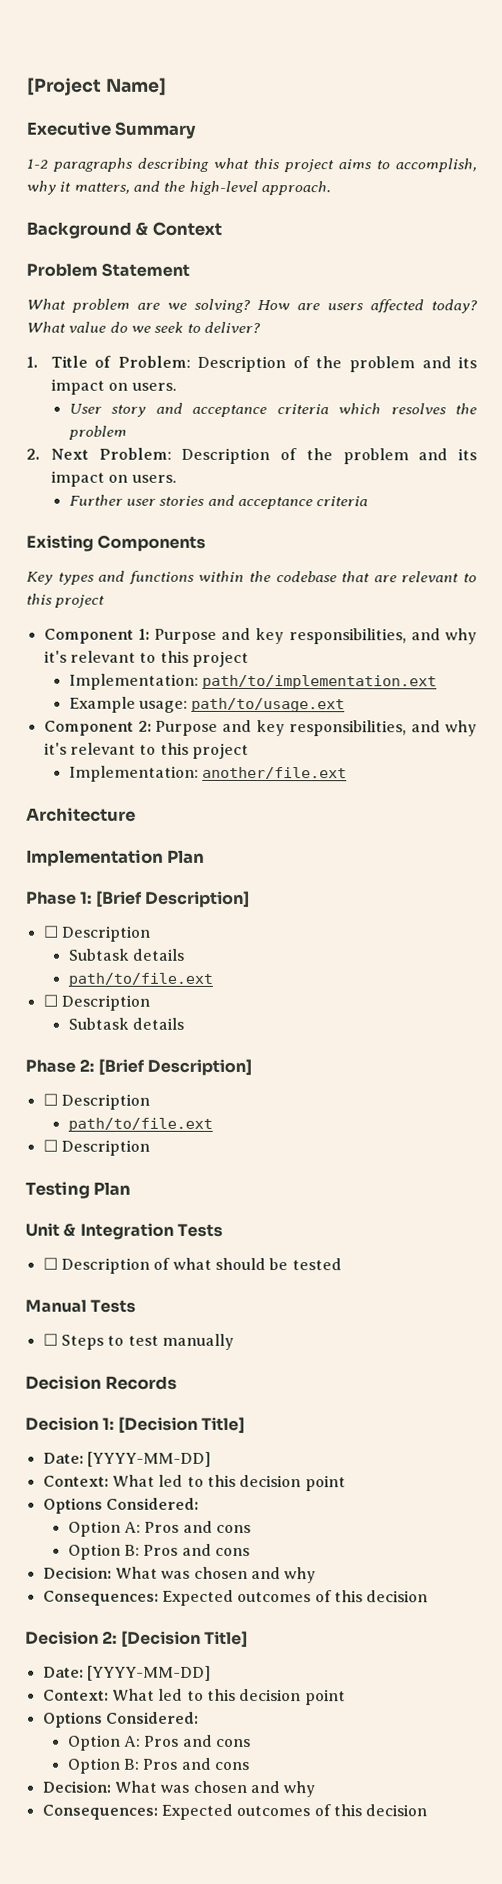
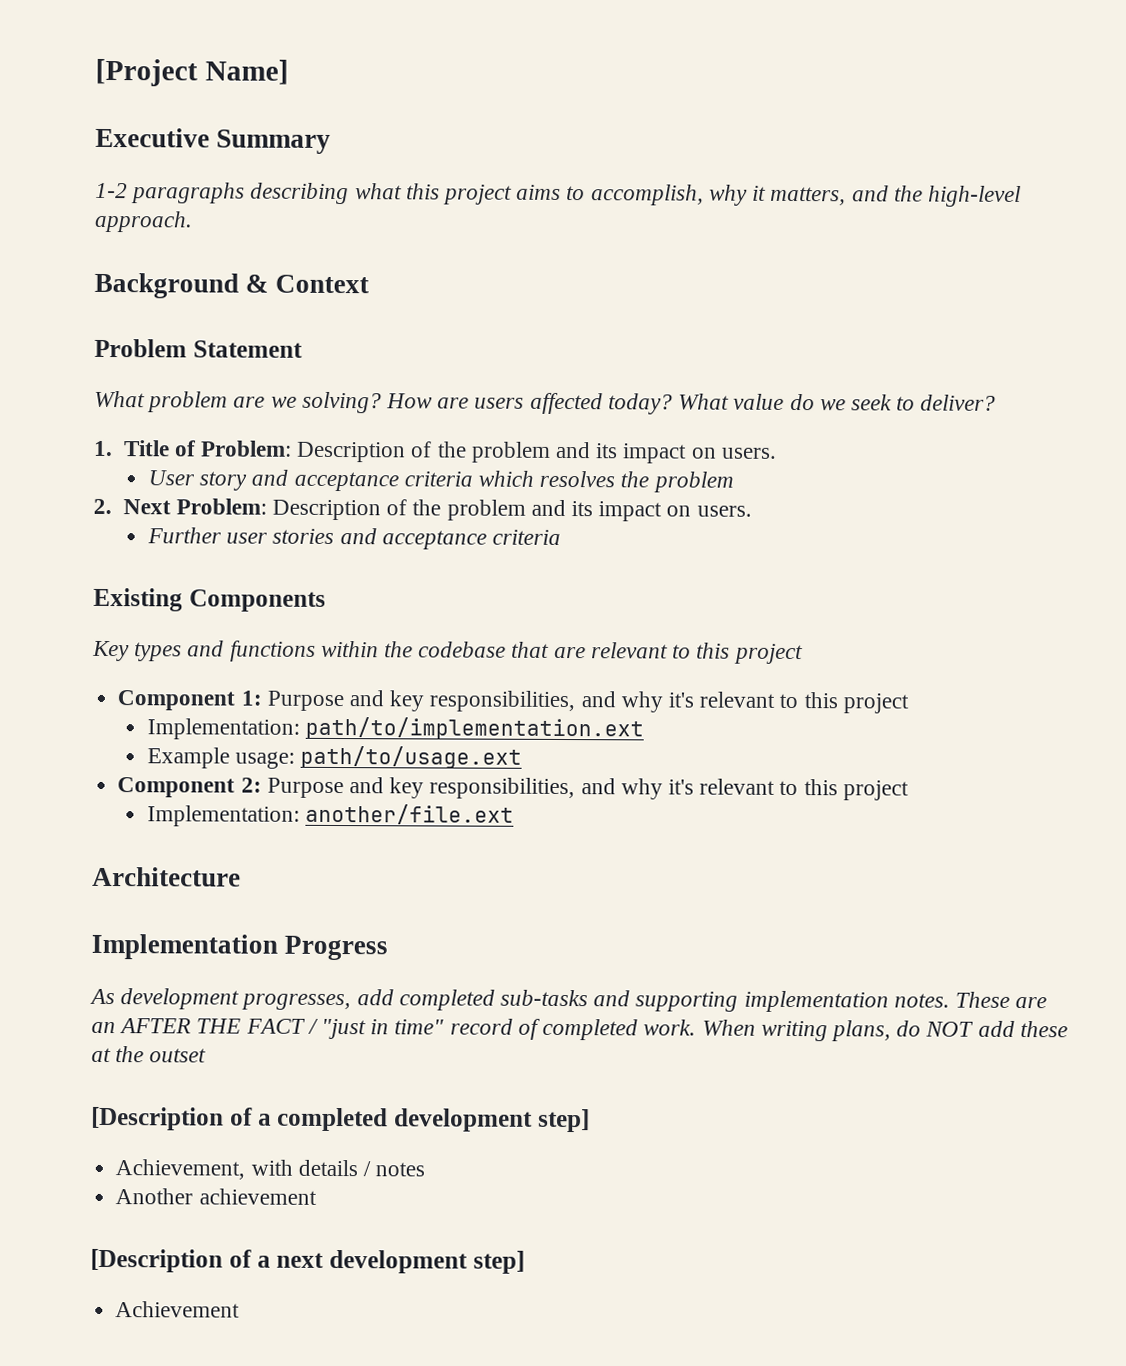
[167,849,206,864] [26,890,250,908] [43,925,151,942] [67,948,184,961] [67,972,213,987] [42,994,150,1011] [67,1017,184,1030] [25,1058,252,1077] [42,1093,150,1110] [67,1117,213,1132] [42,1139,150,1156] [25,1181,132,1199] [25,1222,223,1240] [42,1257,342,1274] [25,1299,137,1313] [42,1333,234,1350] [25,1375,178,1390] [25,1416,245,1433] [42,1451,211,1467] [42,1474,346,1492] [42,1497,199,1514] [67,1520,251,1537] [67,1543,250,1560] [42,1566,317,1584] [42,1589,429,1606] [25,1630,248,1647] [42,1665,211,1681] [42,1688,346,1706] [42,1711,199,1728] [67,1734,251,1751] [66,1757,249,1774] [41,1780,316,1798] [41,1803,428,1820] Plan // Phase 1: [Brief Description] // ☐ Description // Subtask details // path/to/file.ext // ☐ Description // Subtask details // Phase 2: [Brief Description] // ☐ Description // path/to/file.ext // ☐ Description // Testing Plan // Unit & Integration Tests // ☐ Description of what should be tested // Manual Tests // ☐ Steps to test manually // Decision Records // Decision 1: [Decision Title] // Date: [YYYY-MM-DD] // Context: What led to this decision point // Options Considered: // Option A: Pros and cons // Option B: Pros and cons // Decision: What was chosen and why // Consequences: Expected outcomes of this decision // Decision 2: [Decision Title] // Date: [YYYY-MM-DD] // Context: What led to this decision point // Options Considered: // Option A: Pros and cons // Option B: Pros and cons // Decision: What was chosen and why // Consequences: Expected outcomes of this decision -> [284,935,389,961] [89,988,1048,1013] [91,1018,1068,1042] [91,1046,207,1063] [91,1106,590,1133] [115,1159,426,1180] [115,1188,317,1205] [90,1248,525,1274] [115,1301,241,1318] Progress // As development progresses, add completed sub-tasks and supporting implementation notes. These are an AFTER THE FACT / "just in time" record of completed work. When writing plans, do NOT add these at the outset // [Description of a completed development step] // Achievement, with details / notes // Another achievement // [Description of a next development step] // Achievement

